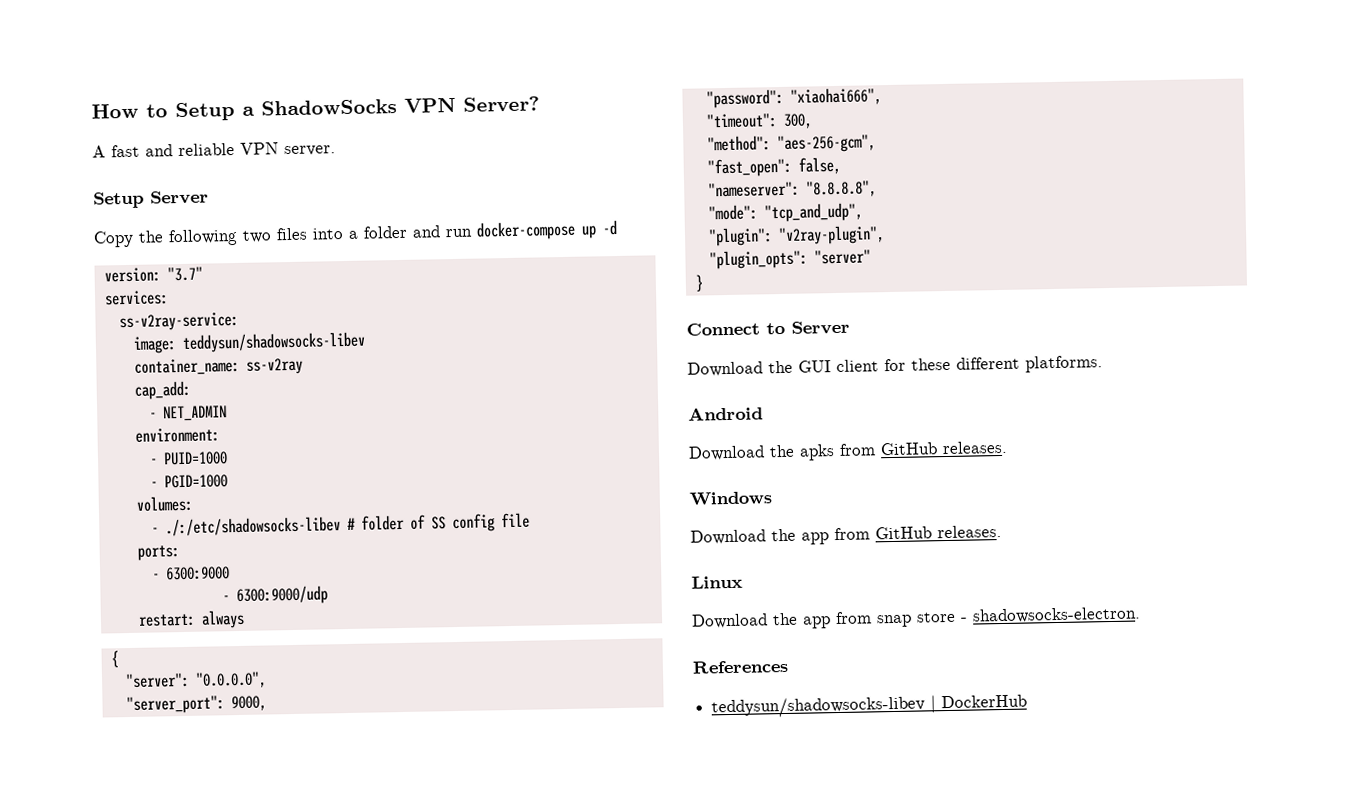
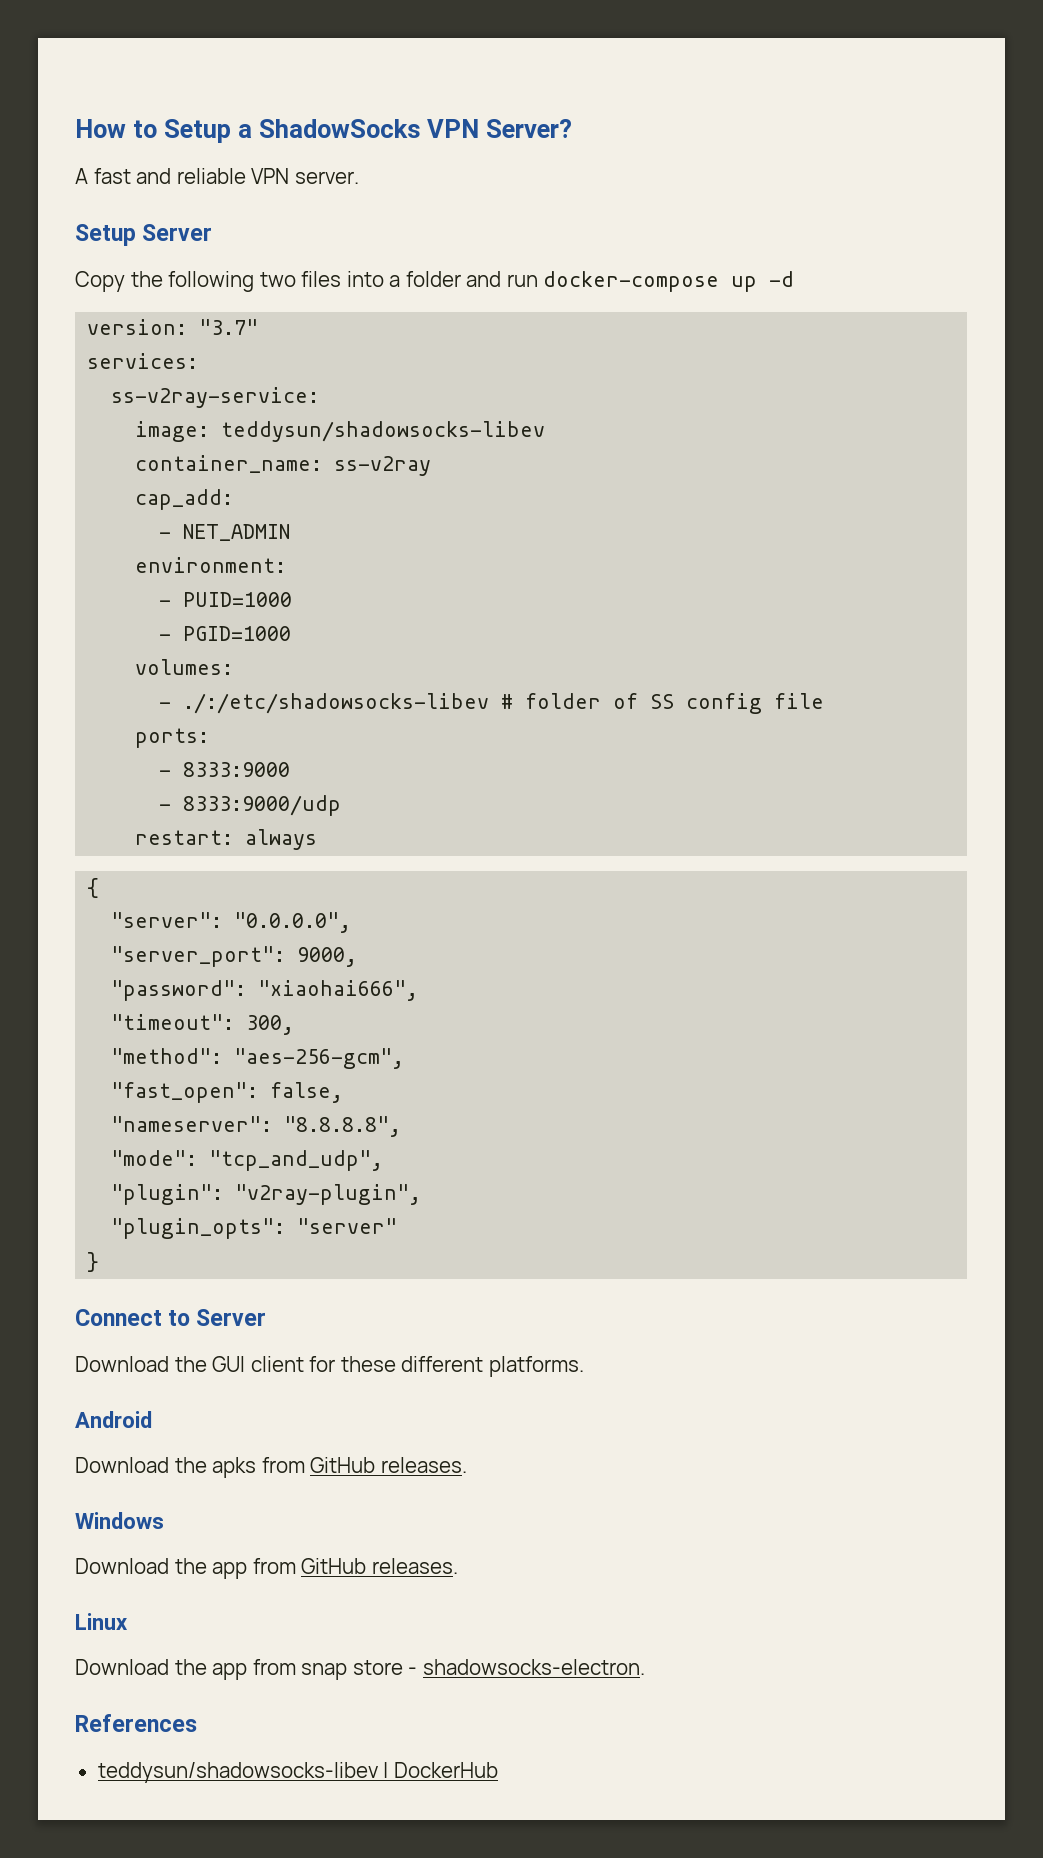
[165,566,230,581] [221,585,328,606] 6300:9000 // - 6300:9000/udp -> [183,762,291,777] [159,795,342,816] 8333:9000 // - 8333:9000/udp

